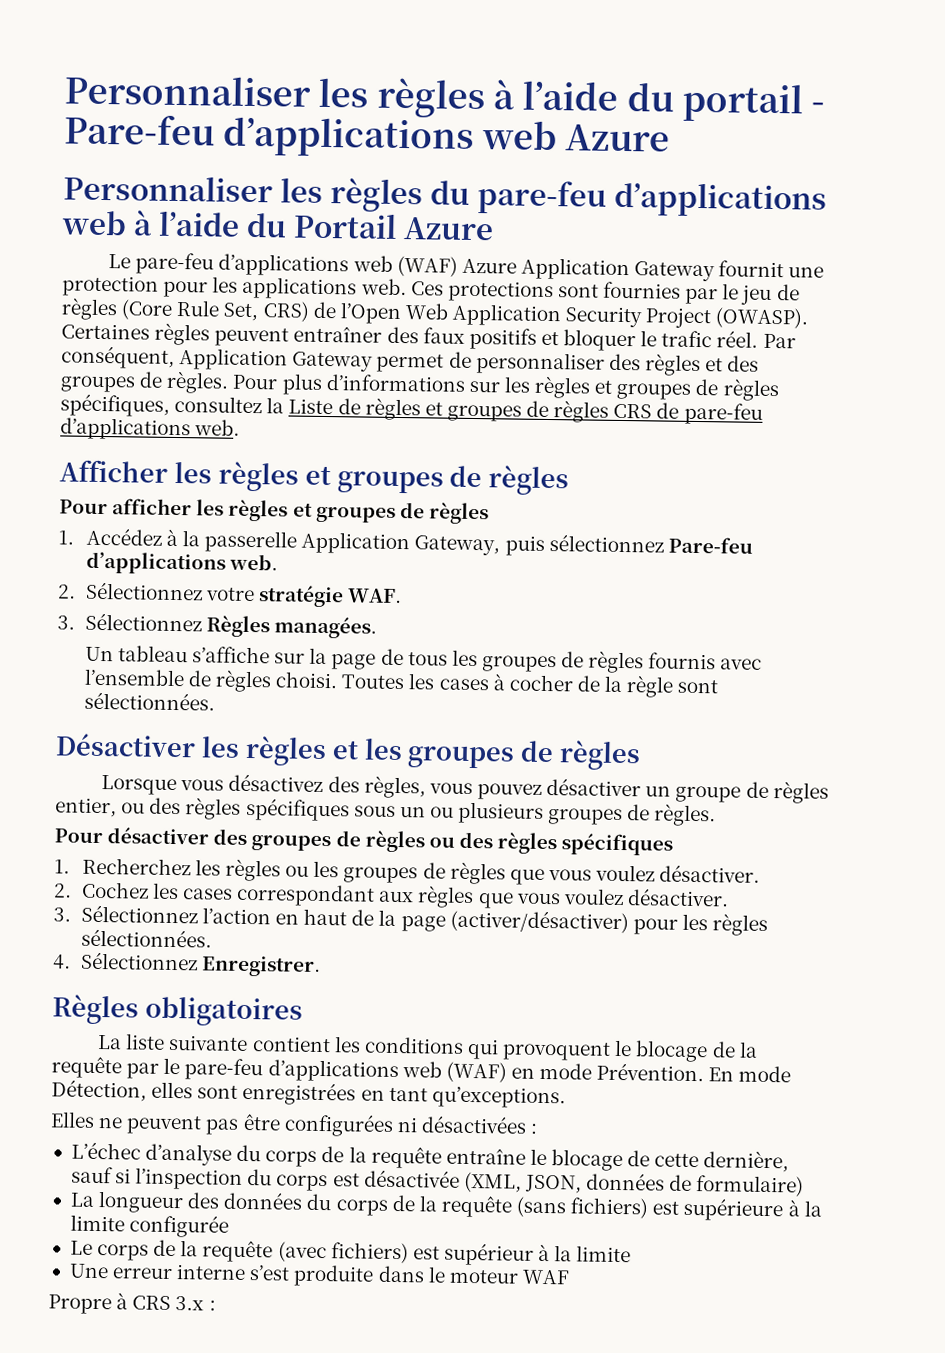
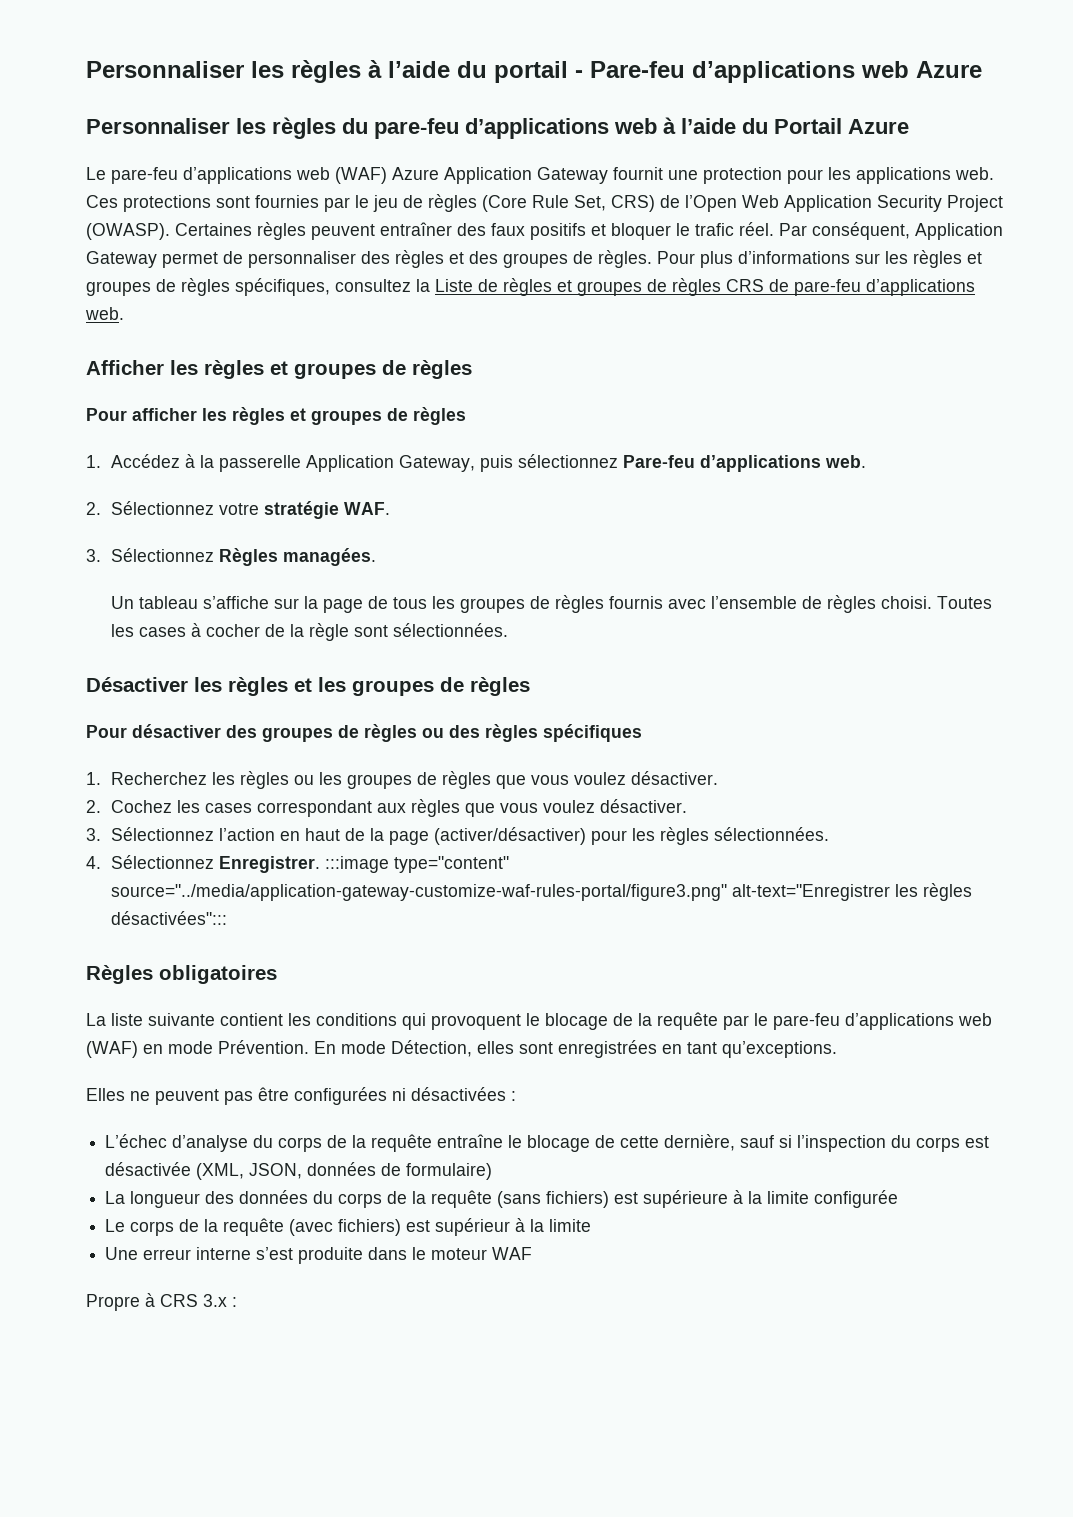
[101,773,829,804] [55,797,717,827] // Lorsque vous désactivez des règles, vous pouvez désactiver un groupe de règles entier, ou des règles spécifiques sous un ou plusieurs groupes de règles. -> (530, 686) none
(321, 966) none -> [324,856,509,873] [110,883,972,901] [110,911,227,925] :::image type="content" source="../media/application-gateway-customize-waf-rules-portal/figure3.png" alt-text="Enregistrer les règles désactivées":::

